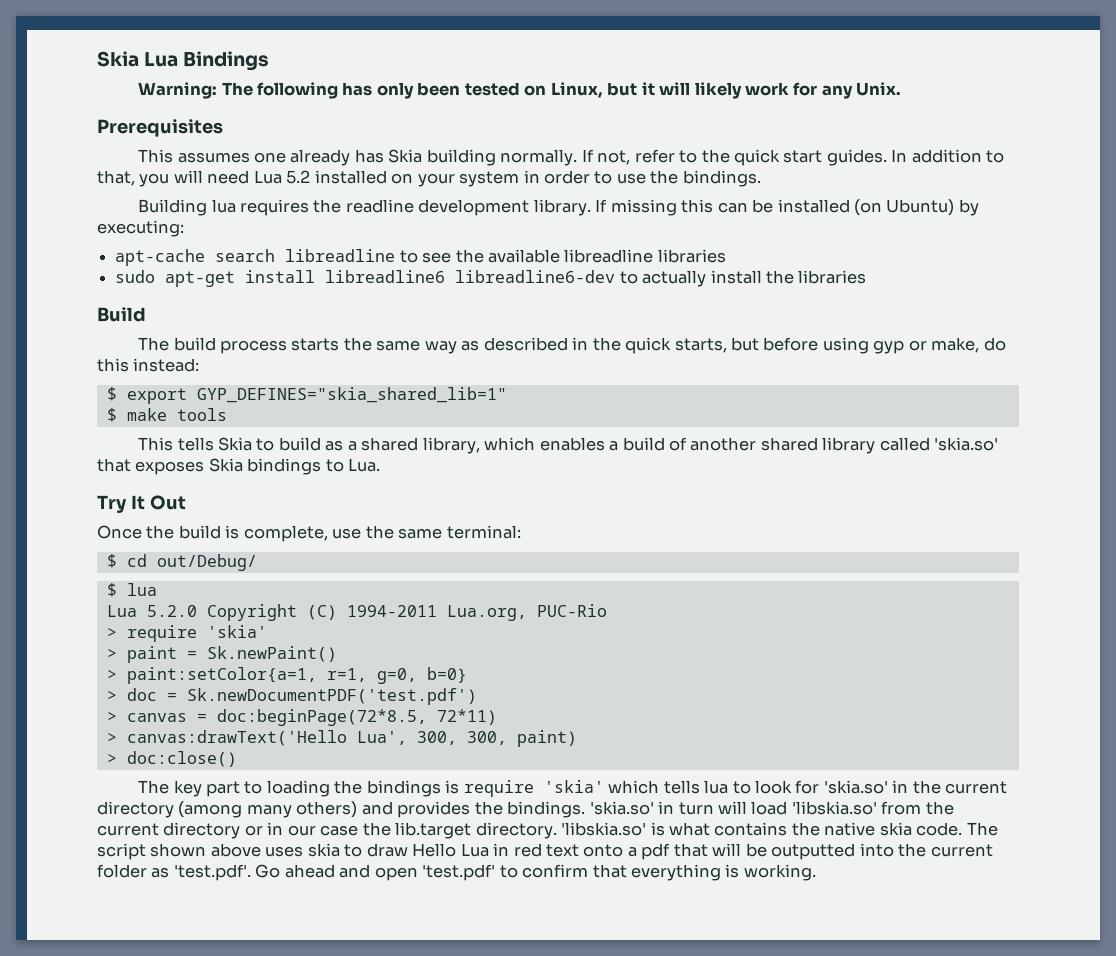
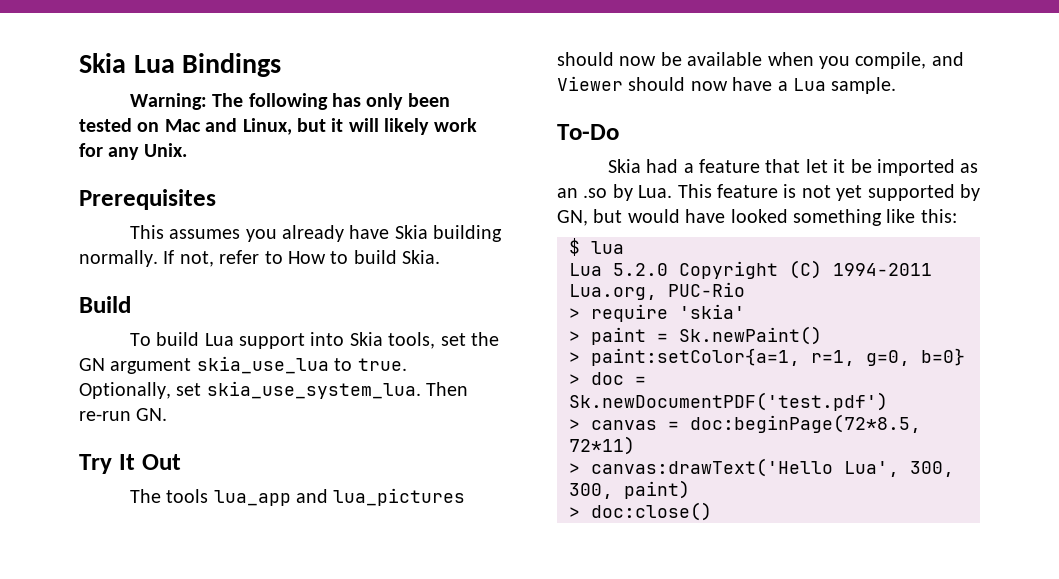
(547, 90) none -> [164,118,238,132] Mac and
[254,149,384,166] one already has -> [245,225,390,242] you already have
[701,149,1005,166] [97,170,761,187] [138,199,979,216] [97,220,184,237] [115,249,726,266] [115,270,867,287] [97,307,146,322] [138,337,1006,354] [97,358,200,372] [106,387,507,404] [106,408,227,422] [138,437,999,454] [97,458,381,475] [97,495,186,513] [97,525,521,542] [106,554,257,571] the quick start guides. In addition to that, you will need Lua 5.2 installed on your system in order to use the bindings. // Building lua requires the readline development library. If missing this can be installed (on Ubuntu) by executing: // apt-cache search libreadline to see the available libreadline libraries // sudo apt-get install libreadline6 libreadline6-dev to actually install the libraries // Build // The build process starts the same way as described in the quick starts, but before using gyp or make, do this instead: // $ export GYP_DEFINES="skia_shared_lib=1" // $ make tools // This tells Skia to build as a shared library, which enables a build of another shared library called 'skia.so' that exposes Skia bindings to Lua. // Try It Out // Once the build is complete, use the same terminal: // $ cd out/Debug/ -> [288,250,441,264] [79,296,131,313] [129,332,500,349] [79,356,407,374] [79,381,469,399] [79,408,168,421] [79,454,181,474] [129,488,466,506] [557,52,964,69] [557,76,897,94] [557,124,619,140] [607,159,979,176] [557,184,980,201] [557,209,957,226] How to build Skia. // Build // To build Lua support into Skia tools, set the GN argument skia_use_lua to true. Optionally, set skia_use_system_lua. Then re-run GN. // Try It Out // The tools lua_app and lua_pictures should now be available when you compile, and Viewer should now have a Lua sample. // To-Do // Skia had a feature that let it be imported as an .so by Lua. This feature is not yet supported by GN, but would have looked something like this:
[138,780,1008,797] [97,801,954,818] [97,822,998,839] [97,843,993,860] [97,864,816,881] // The key part to loading the bindings is require 'skia' which tells lua to look for 'skia.so' in the current directory (among many others) and provides the bindings. 'skia.so' in turn will load 'libskia.so' from the current directory or in our case the lib.target directory. 'libskia.so' is what contains the native skia code. The script shown above uses skia to draw Hello Lua in red text onto a pdf that will be outputted into the current folder as 'test.pdf'. Go ahead and open 'test.pdf' to confirm that everything is working. -> (712, 511) none

